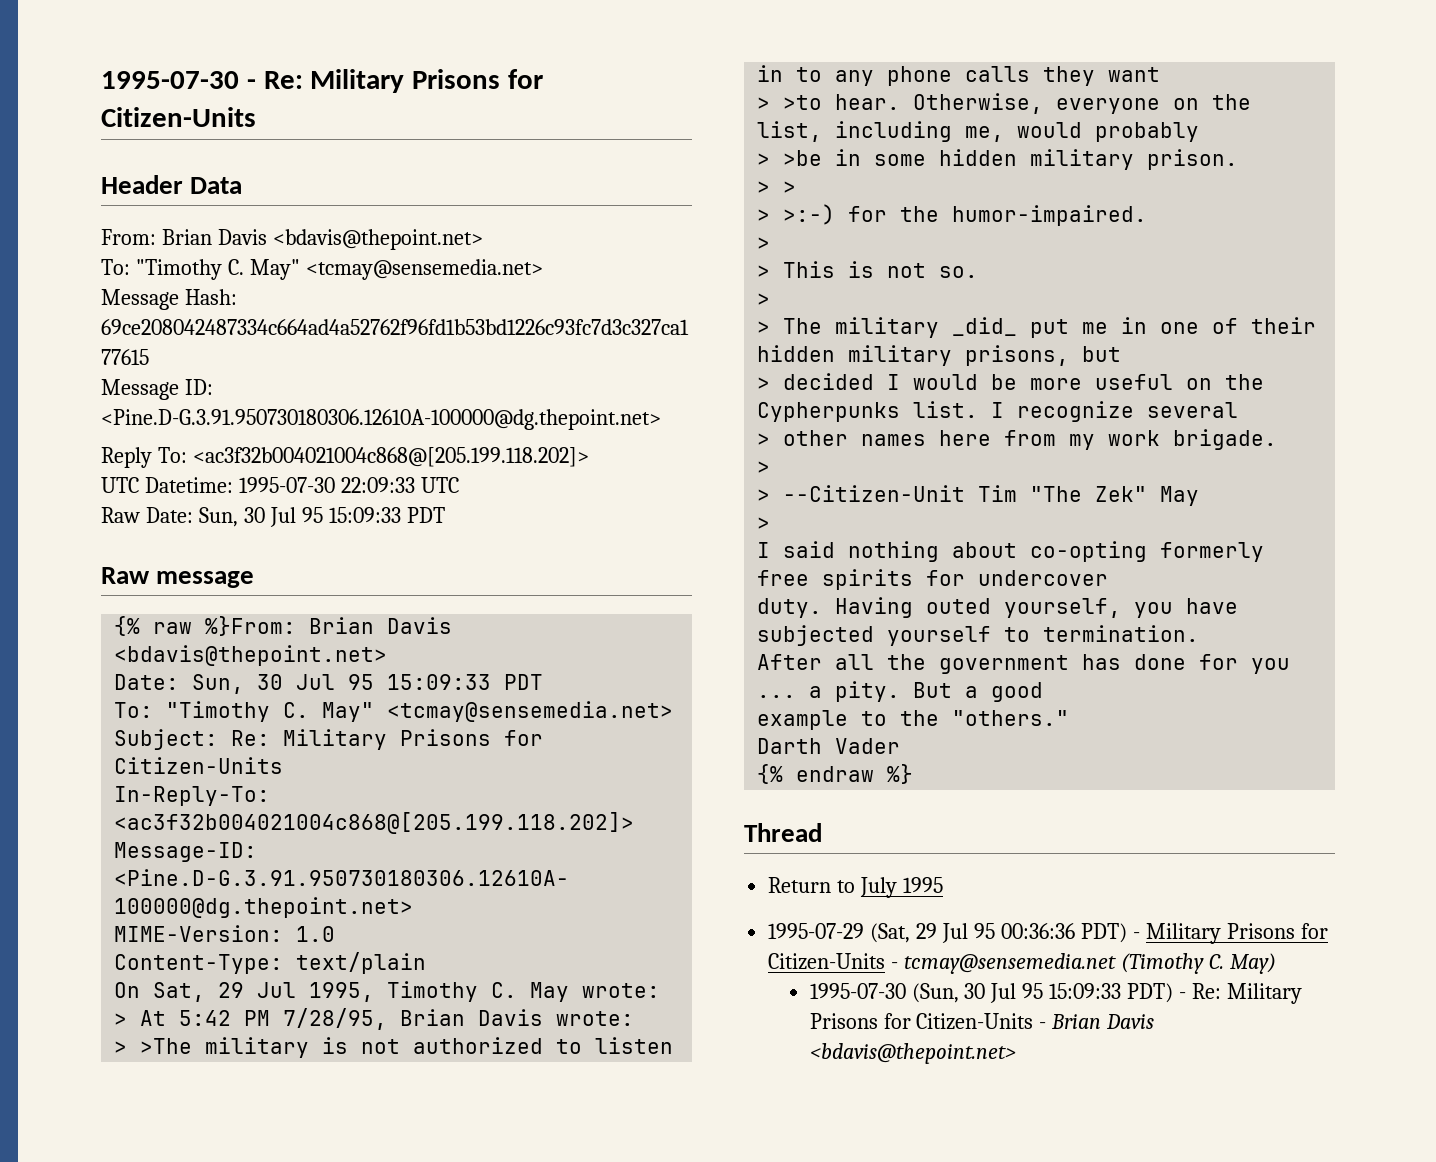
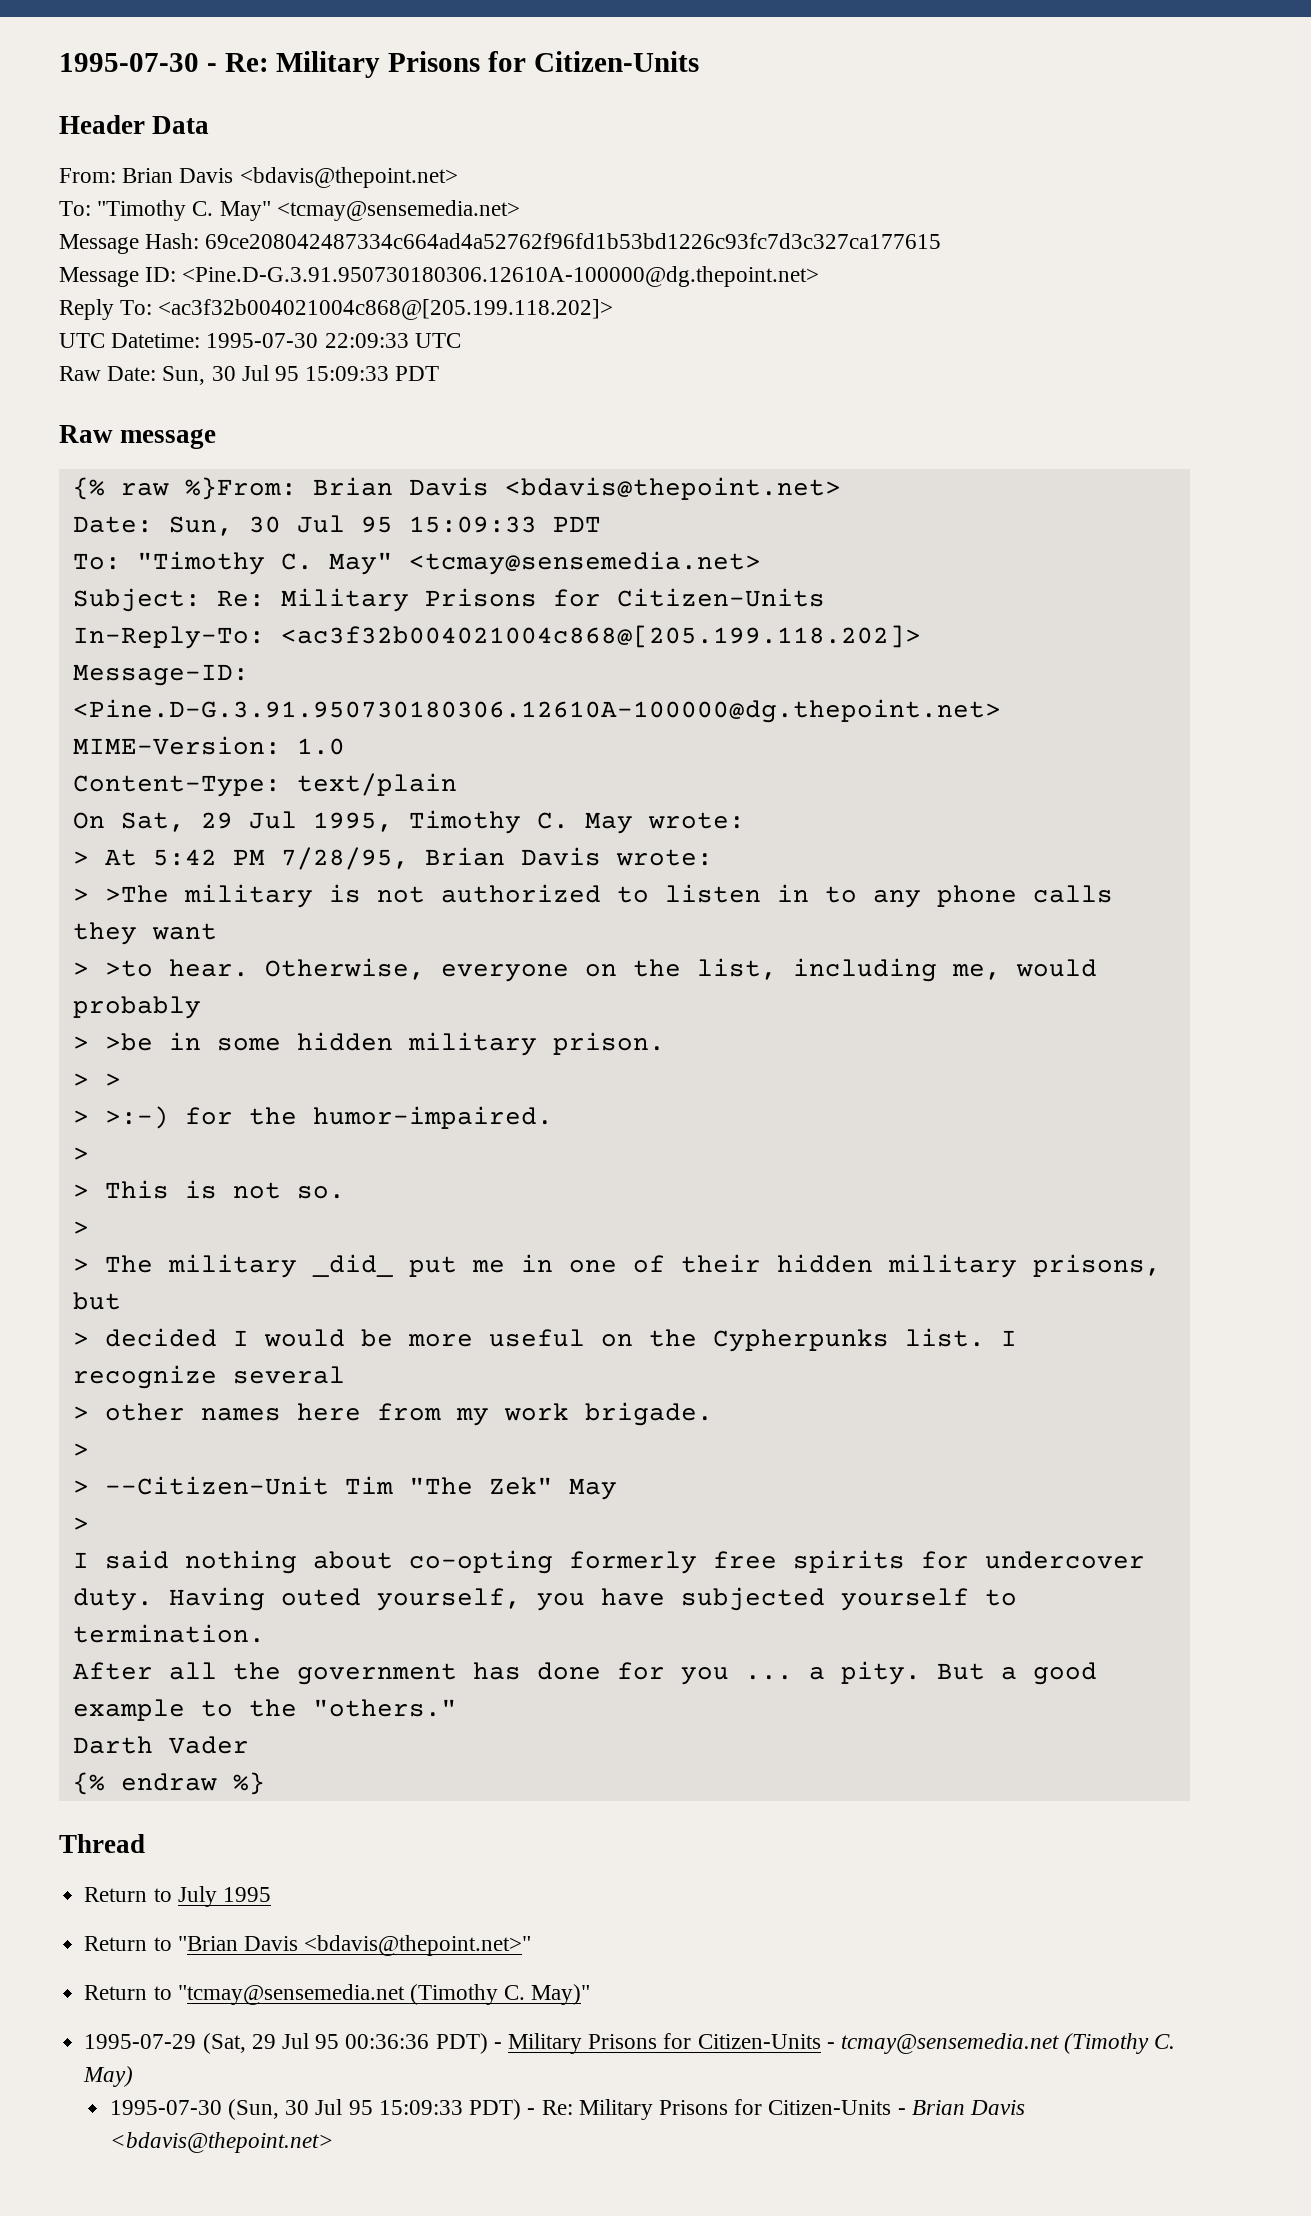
(944, 885) none -> [84,1935,532,1956] [84,1984,591,2005] // Return to "Brian Davis <bdavis@thepoint.net>" // Return to "tcmay@sensemedia.net (Timothy C. May)"

